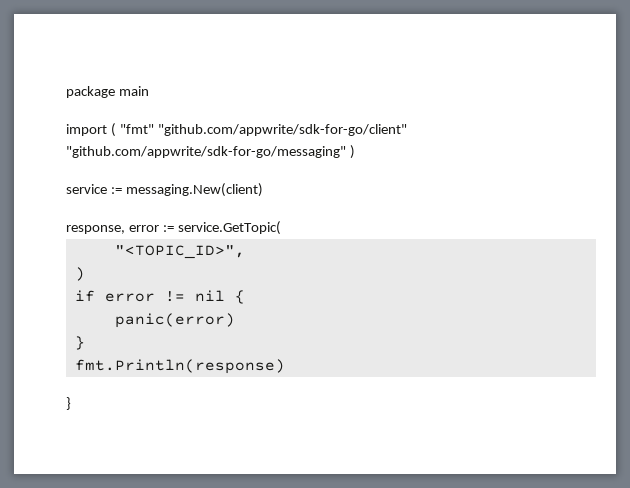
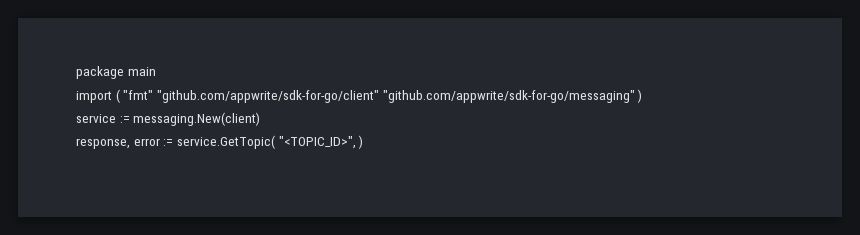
(281, 228) // -> (275, 142) none
[74,267,85,281] [74,290,245,304] [114,313,235,328] [74,336,85,350] [74,359,285,374] [66,397,71,410] // ) // if error != nil { // panic(error) // } // fmt.Println(response) // } -> [358,135,364,149] )

